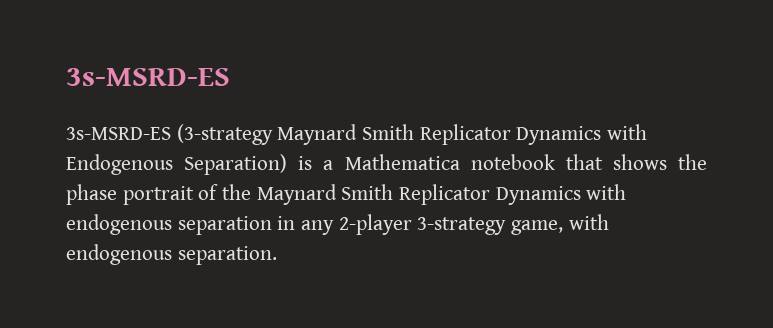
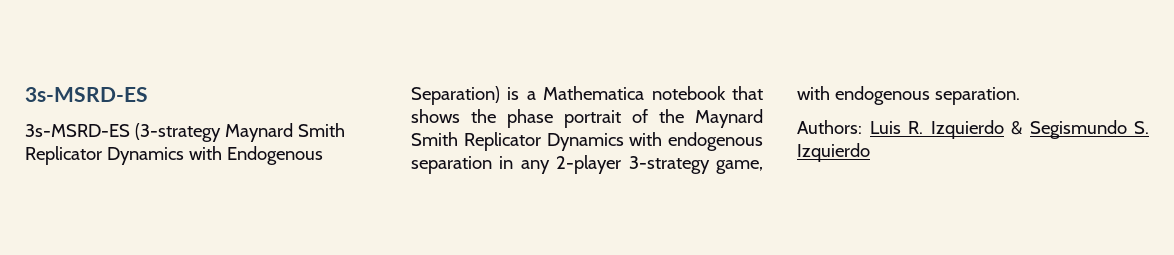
(277, 255) none -> [797,120,1149,139] [797,143,870,162] // Authors: Luis R. Izquierdo & Segismundo S. Izquierdo

